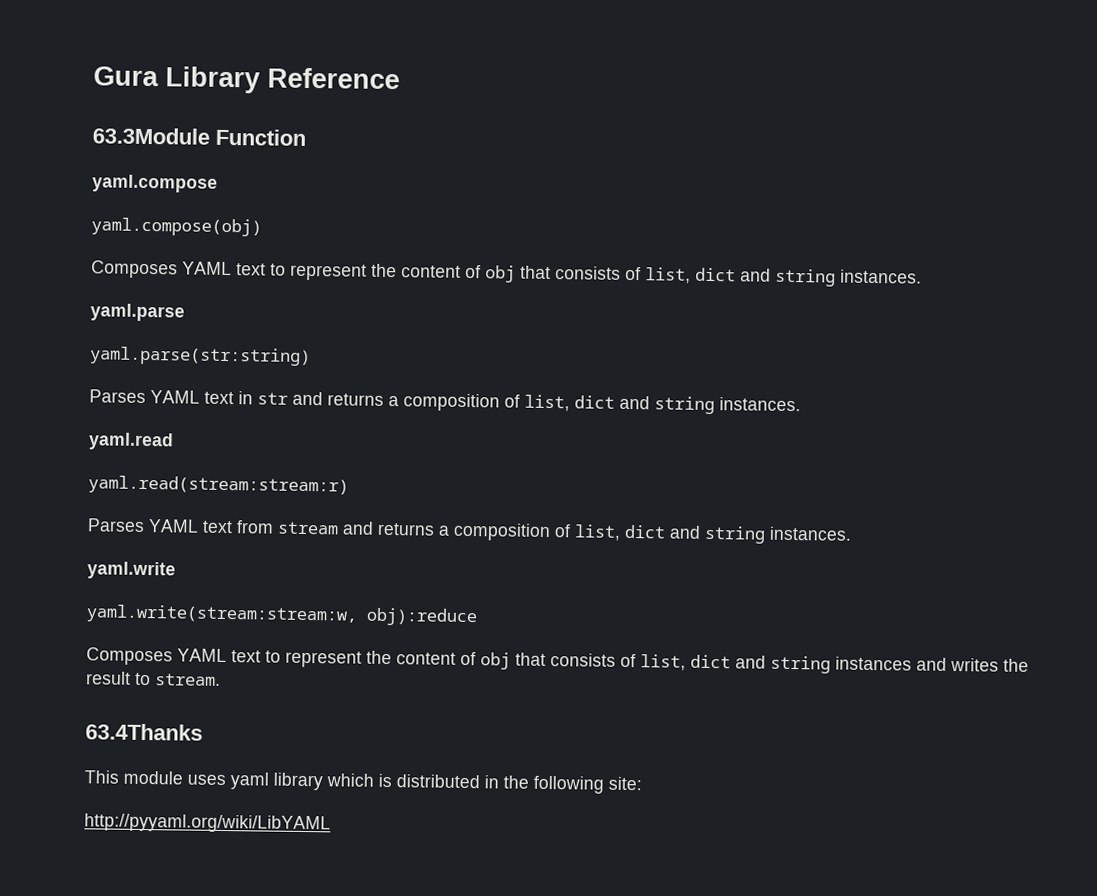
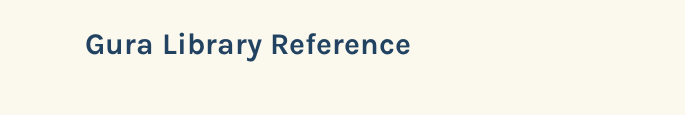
[92,127,306,146] [92,174,218,193] [91,217,262,237] [91,260,922,287] [90,303,185,322] [90,346,311,367] [89,389,801,415] [88,432,174,451] [88,475,349,496] [87,518,852,544] [87,561,176,580] [86,604,477,627] [86,647,1029,674] [86,671,221,686] [85,723,203,741] [84,770,642,794] [84,813,331,834] // 63.3Module Function // yaml.compose // yaml.compose(obj) // Composes YAML text to represent the content of obj that consists of list, dict and string instances. // yaml.parse // yaml.parse(str:string) // Parses YAML text in str and returns a composition of list, dict and string instances. // yaml.read // yaml.read(stream:stream:r) // Parses YAML text from stream and returns a composition of list, dict and string instances. // yaml.write // yaml.write(stream:stream:w, obj):reduce // Composes YAML text to represent the content of obj that consists of list, dict and string instances and writes the result to stream. // 63.4Thanks // This module uses yaml library which is distributed in the following site: // http://pyyaml.org/wiki/LibYAML -> (412, 44) none

